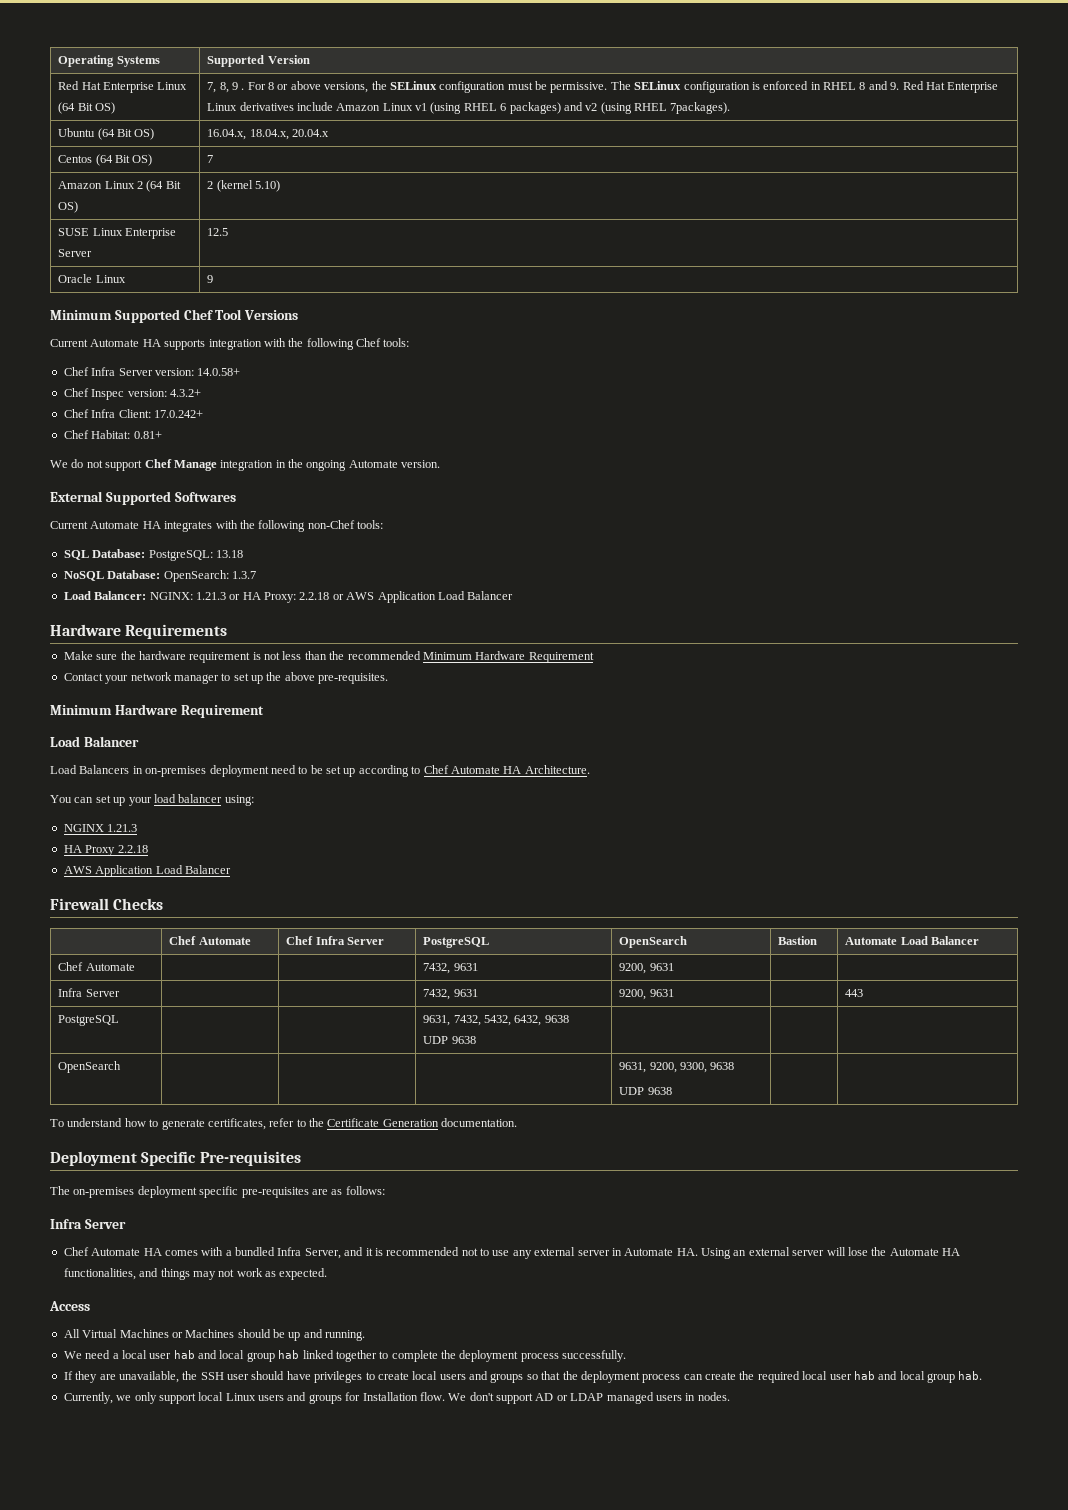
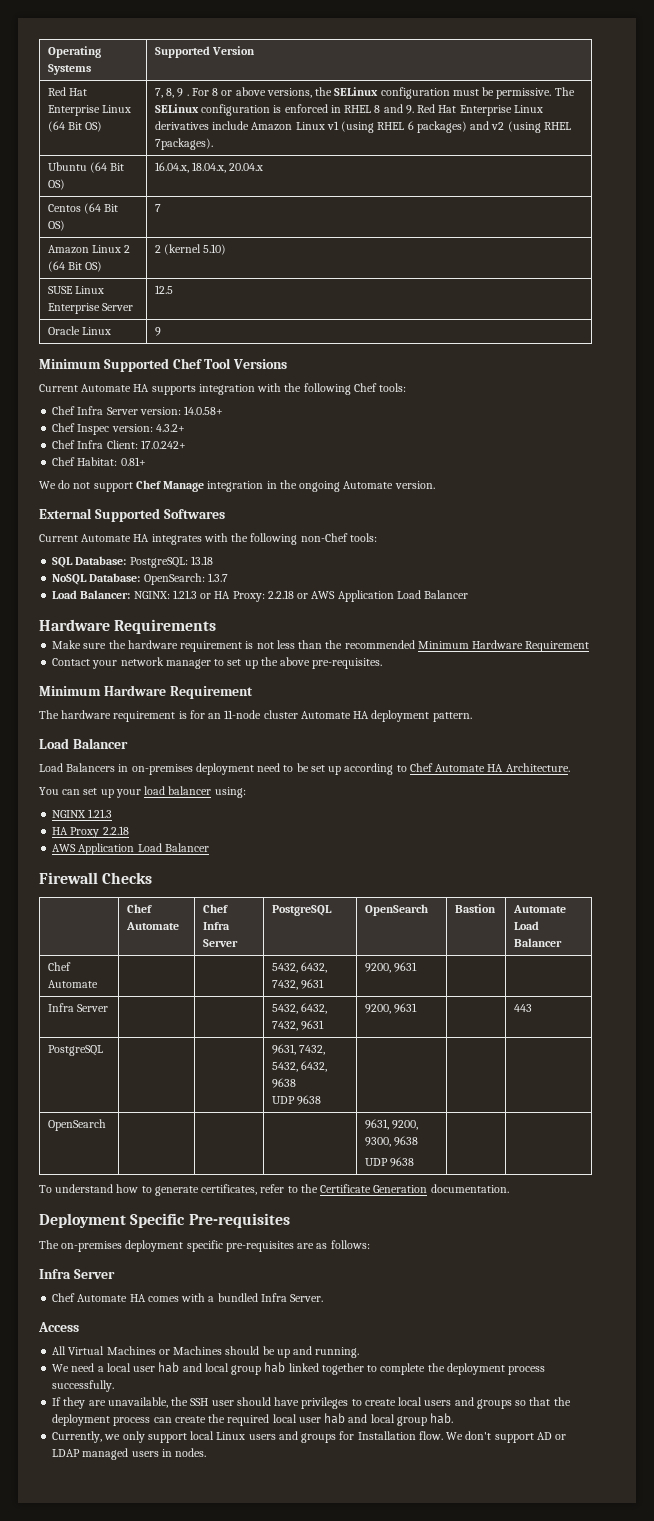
(264, 711) none -> [39,710,472,722] // The hardware requirement is for an 11-node cluster Automate HA deployment pattern.
(135, 967) none -> [271,962,328,973] 5432, 6432,
(120, 993) none -> [271,1003,328,1014] 5432, 6432,
[304,1247,960,1259] [63,1268,328,1280] Server, and it is recommended not to use any external server in Automate HA. Using an external server will lose the Automate HA functionalities, and things may not work as expected. -> [290,1294,324,1302] Server.

